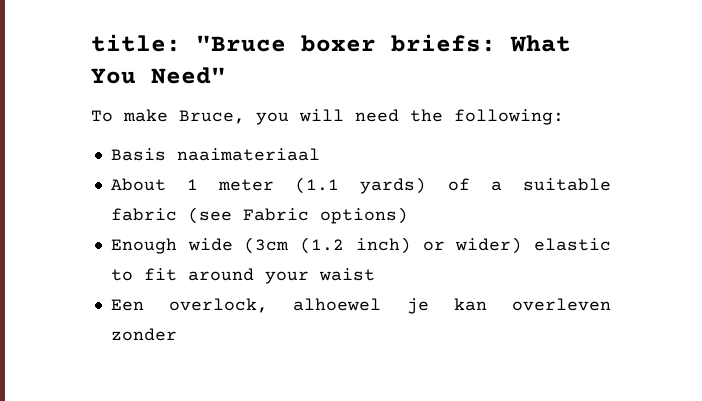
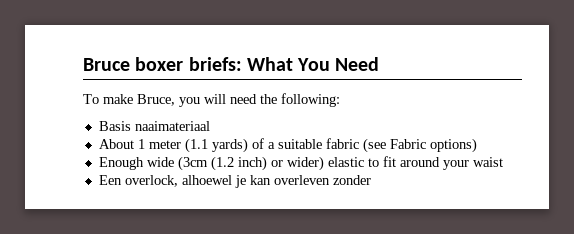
[91,34,286,52] title: "Bruce -> [83,58,130,71] Bruce
[151,67,226,84] Need" -> [335,57,380,71] Need

